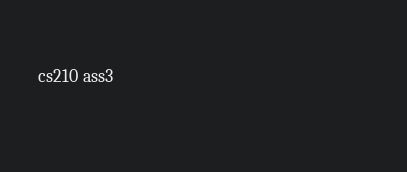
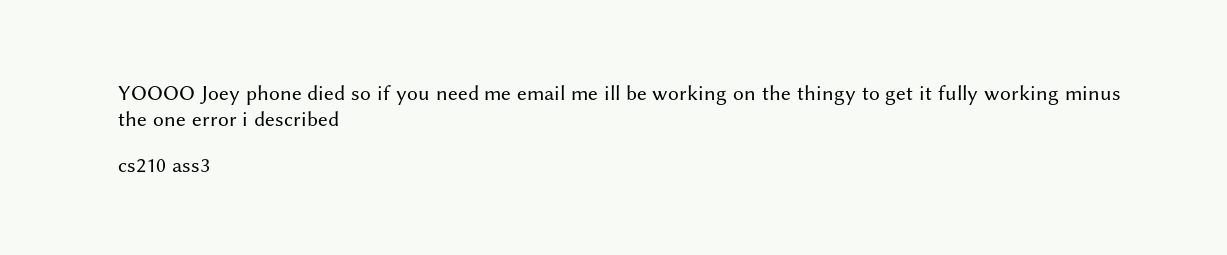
(38, 75) none -> [118,85,1121,105] [118,111,340,126] YOOOO Joey phone died so if you need me email me ill be working on the thingy to get it fully working minus the one error i described //

